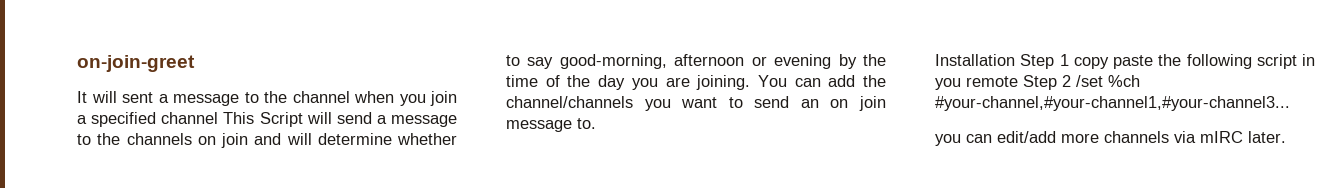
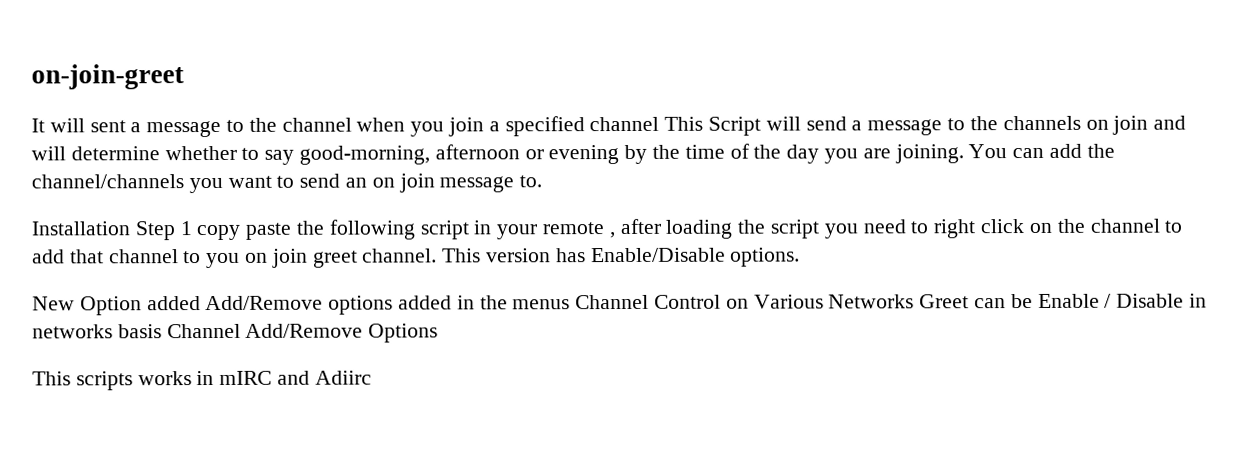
[935,75,1140,90] [935,96,1290,111] [935,131,1286,146] you remote Step 2 /set %ch #your-channel,#your-channel1,#your-channel3... // you can edit/add more channels via mIRC later. -> [496,218,1184,240] [32,247,801,269] [32,293,1208,316] [32,323,439,343] [32,370,372,391] your remote , after loading the script you need to right click on the channel to add that channel to you on join greet channel. This version has Enable/Disable options. // New Option added Add/Remove options added in the menus Channel Control on Various Networks Greet can be Enable / Disable in networks basis Channel Add/Remove Options // This scripts works in mIRC and Adiirc

